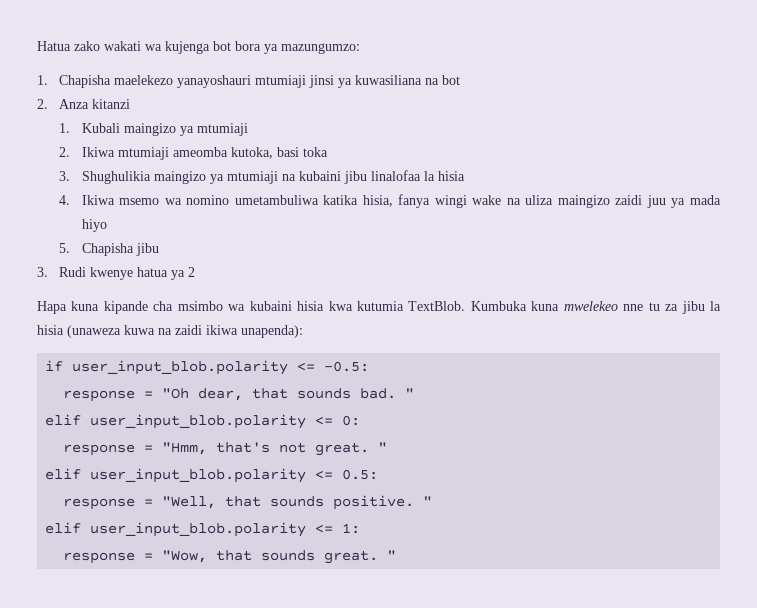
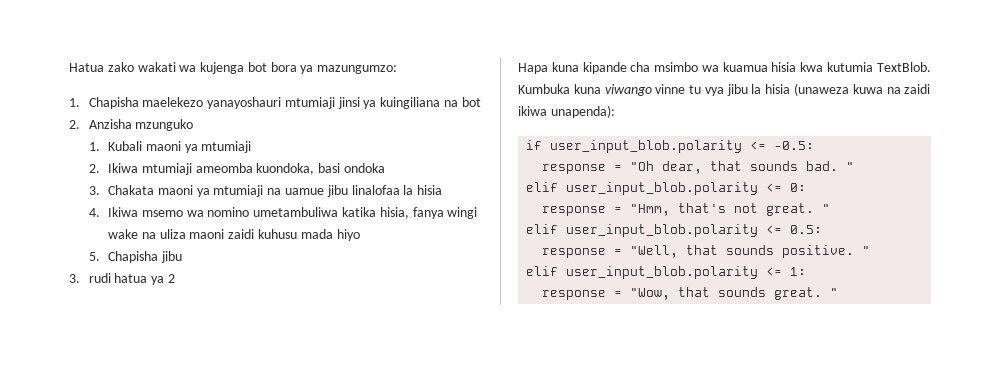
[355,75,423,85] kuwasiliana -> [380,97,441,109] kuingiliana
[59,99,131,109] Anza kitanzi -> [88,119,194,131] Anzisha mzunguko
[123,123,176,136] maingizo -> [145,141,181,151] maoni
[230,147,328,159] [59,171,206,184] kutoka, basi toka // 3. Shughulikia maingizo -> [256,163,386,175] [88,185,193,195] kuondoka, basi ondoka // 3. Chakata maoni
[298,171,341,181] kubaini -> [285,188,325,195] uamue
[557,195,686,208] maingizo zaidi juu ya -> [189,229,298,239] maoni zaidi kuhusu
[59,267,134,280] Rudi kwenye -> [88,273,111,283] rudi
[249,301,292,311] kubaini -> [722,62,768,72] kuamua
[563,301,679,311] mwelekeo nne tu za -> [604,84,724,96] viwango vinne tu vya

